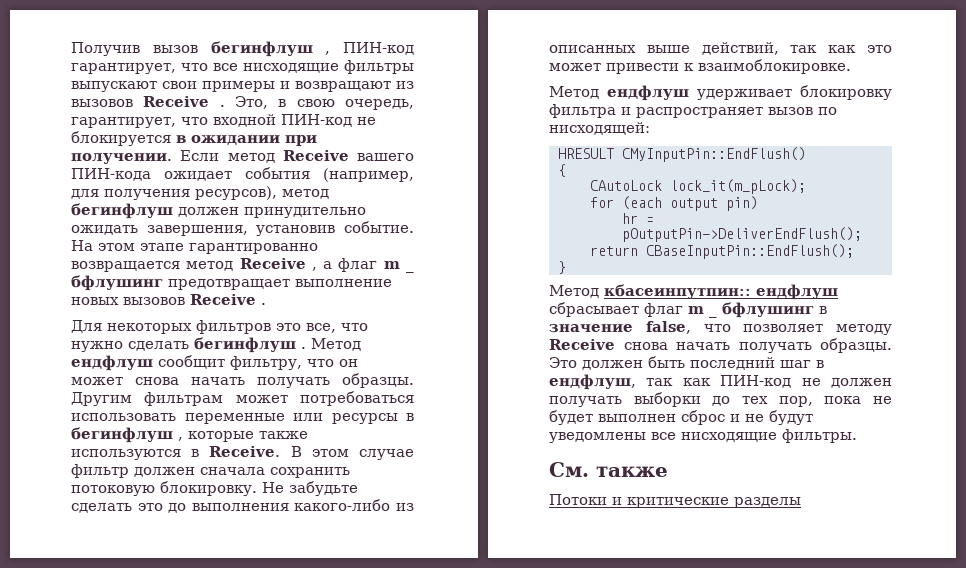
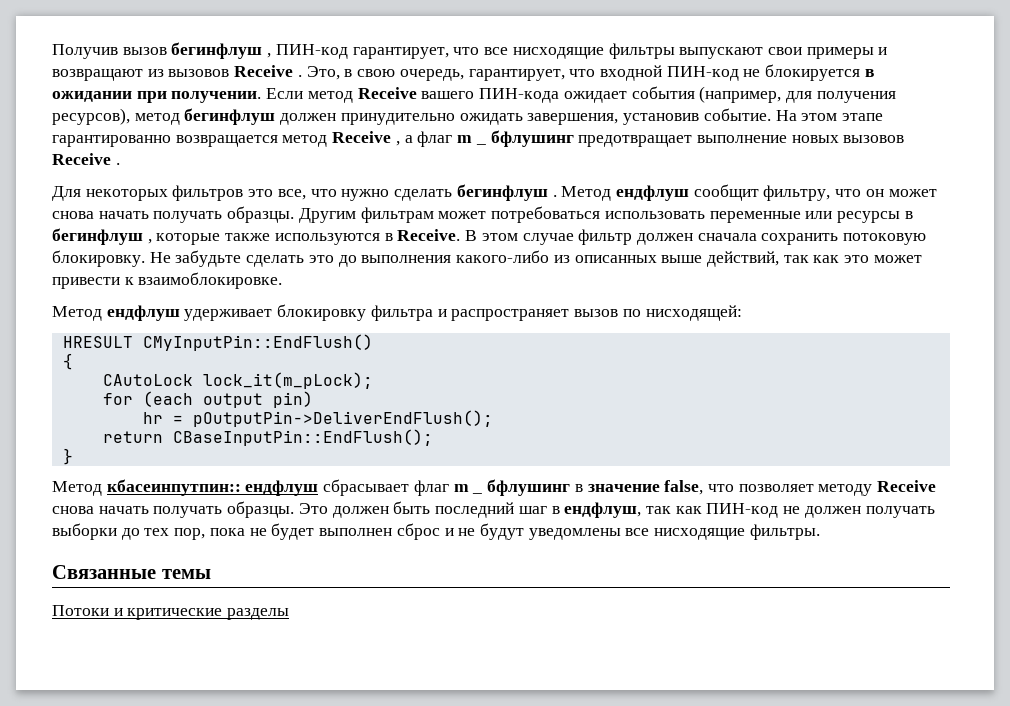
[549,462,668,477] См. также -> [52,565,211,579] Связанные темы

